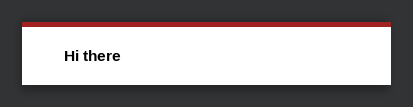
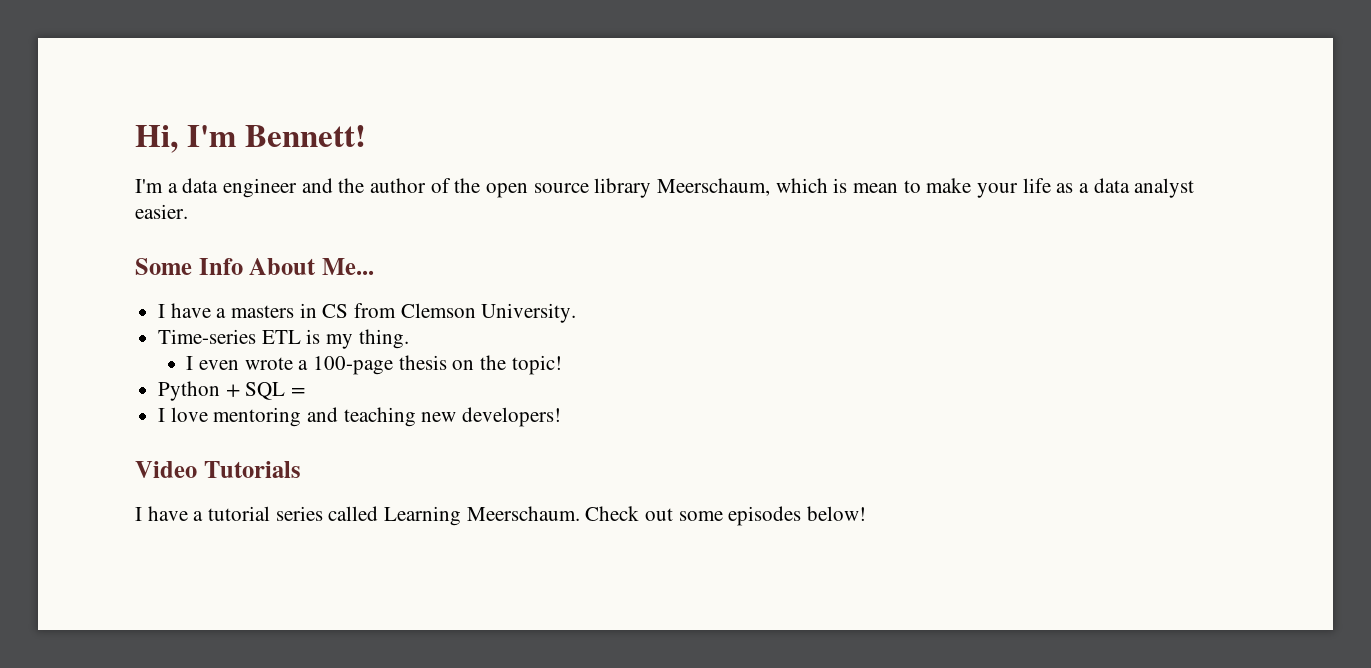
[64,50,122,61] Hi there -> [135,125,366,153] [135,178,1195,198] [135,204,188,219] [135,258,374,275] [158,303,577,323] [158,329,409,349] [186,355,562,375] [158,381,306,401] [158,407,562,427] [135,461,301,478] [135,506,867,526] Hi, I'm Bennett! // I'm a data engineer and the author of the open source library Meerschaum, which is mean to make your life as a data analyst easier. // Some Info About Me... // I have a masters in CS from Clemson University. // Time-series ETL is my thing. // I even wrote a 100-page thesis on the topic! // Python + SQL = // I love mentoring and teaching new developers! // Video Tutorials // I have a tutorial series called Learning Meerschaum. Check out some episodes below!

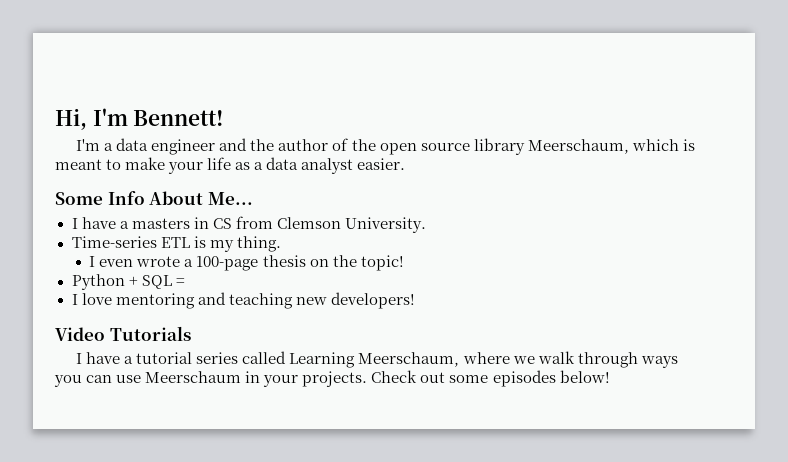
[853,183,899,193] mean -> [55,159,102,170] meant
[466,506,580,521] Meerschaum. -> [358,351,678,368] [54,371,368,387] Meerschaum, where we walk through ways you can use Meerschaum in your projects.

